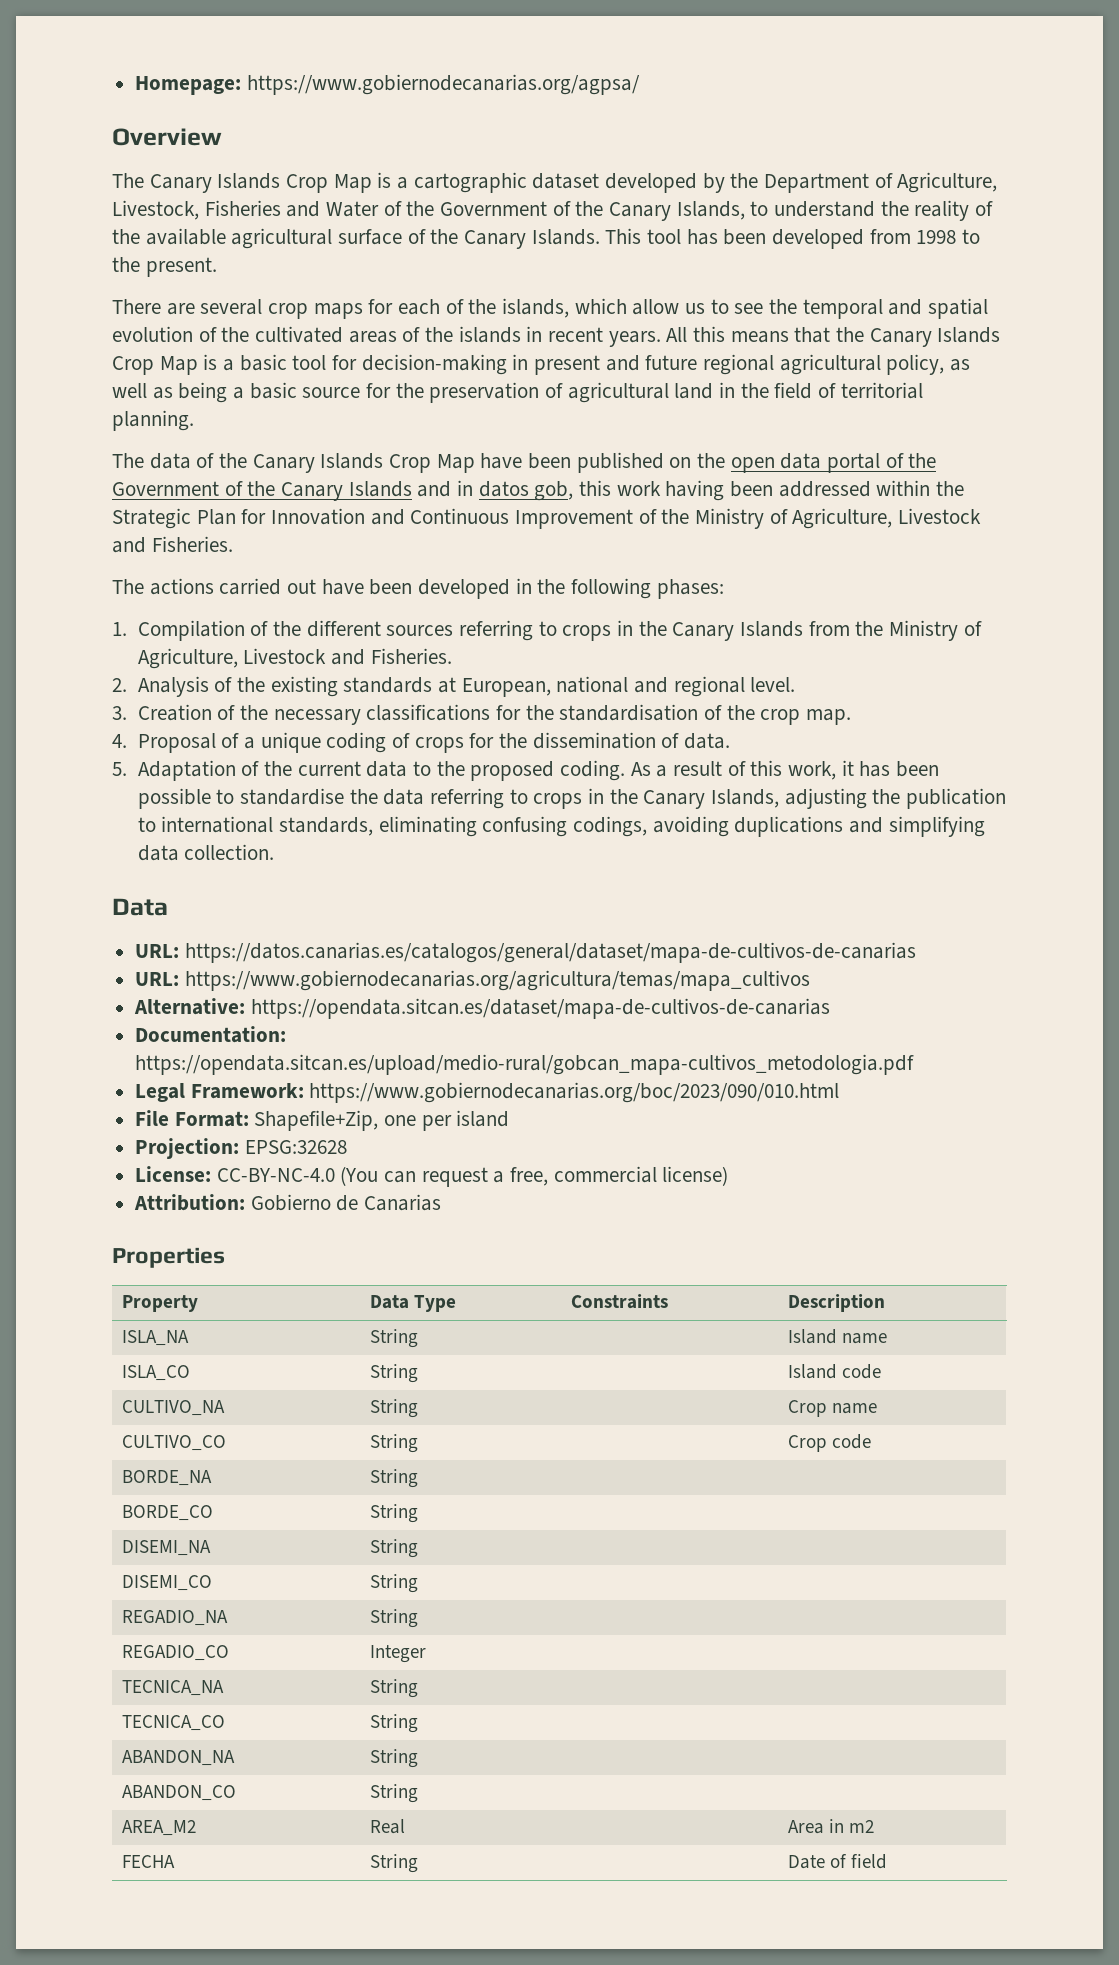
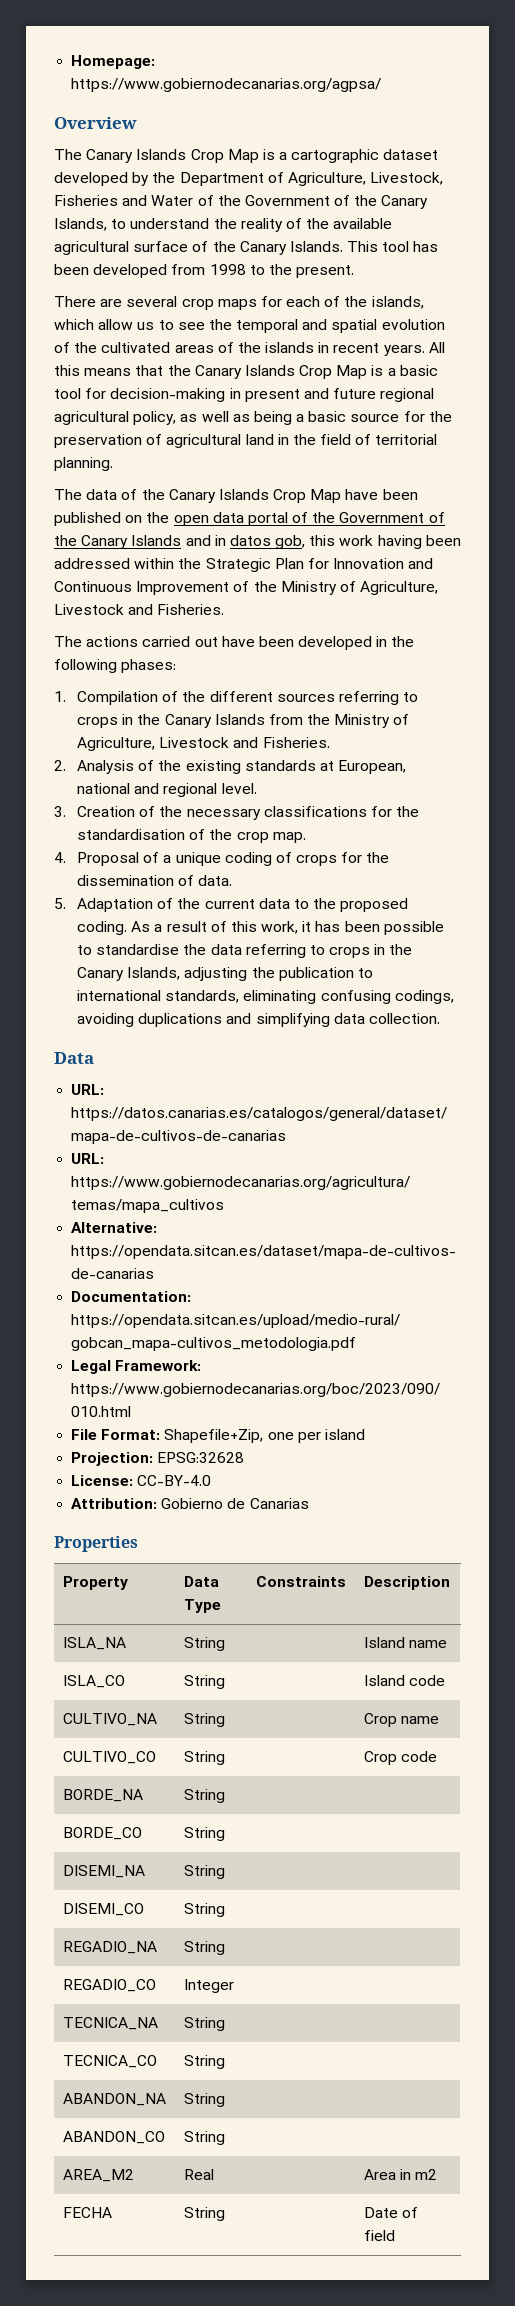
[216,1166,729,1187] CC-BY-NC-4.0 (You can request a free, commercial license) -> [137,1475,212,1486] CC-BY-4.0

